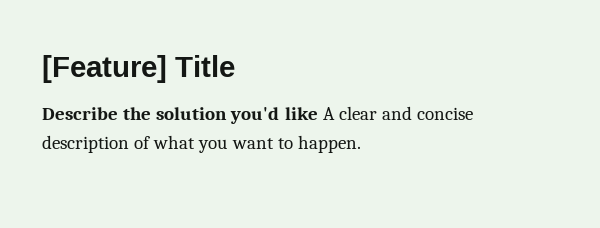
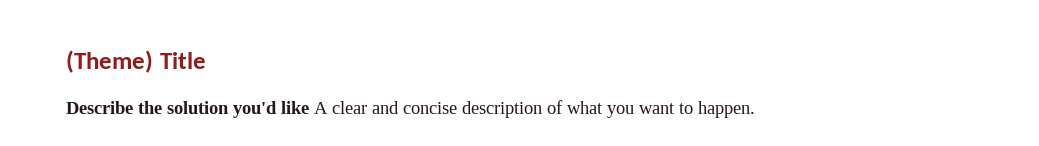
[42,55,167,83] [Feature] -> [66,50,153,73] (Theme)

